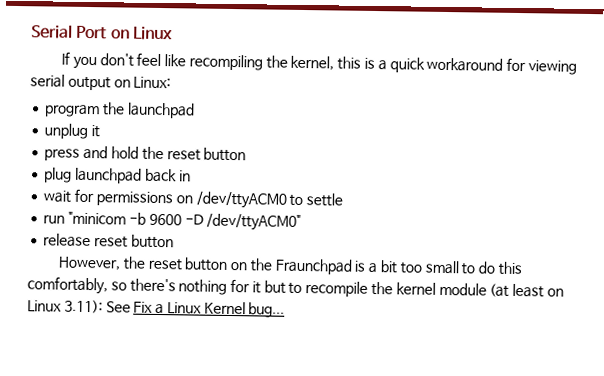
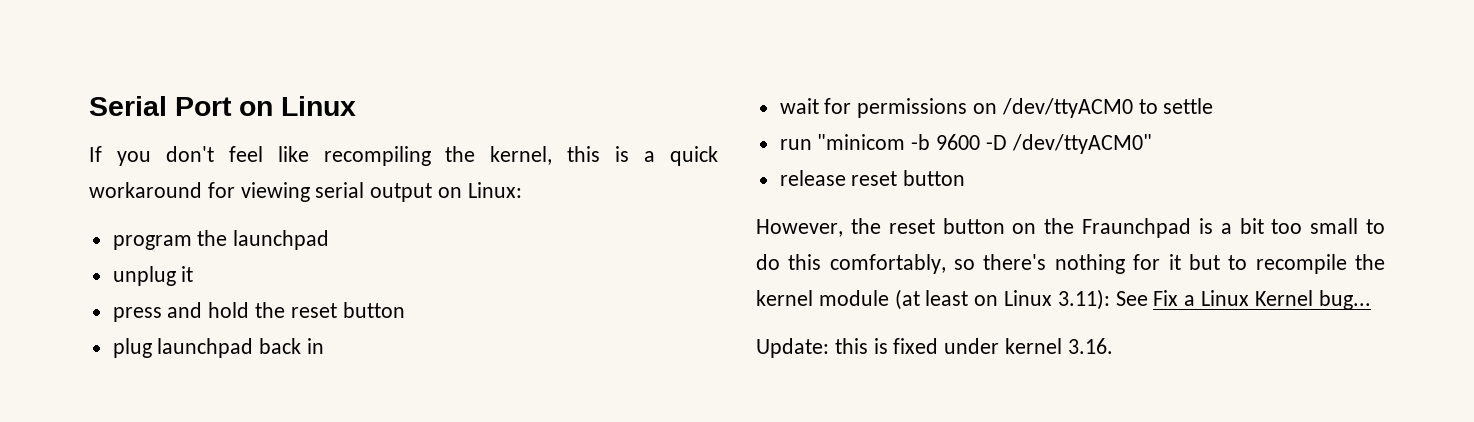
(286, 310) none -> [756,338,1113,358] // Update: this is fixed under kernel 3.16.

